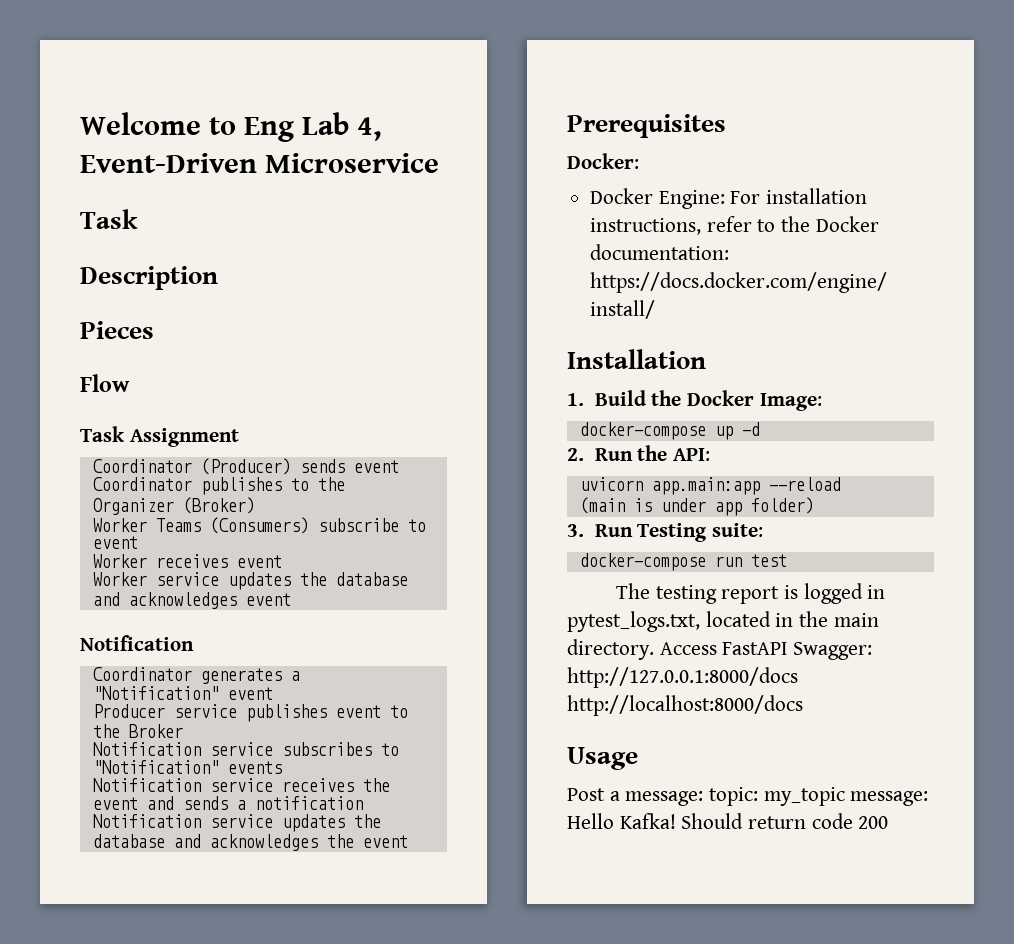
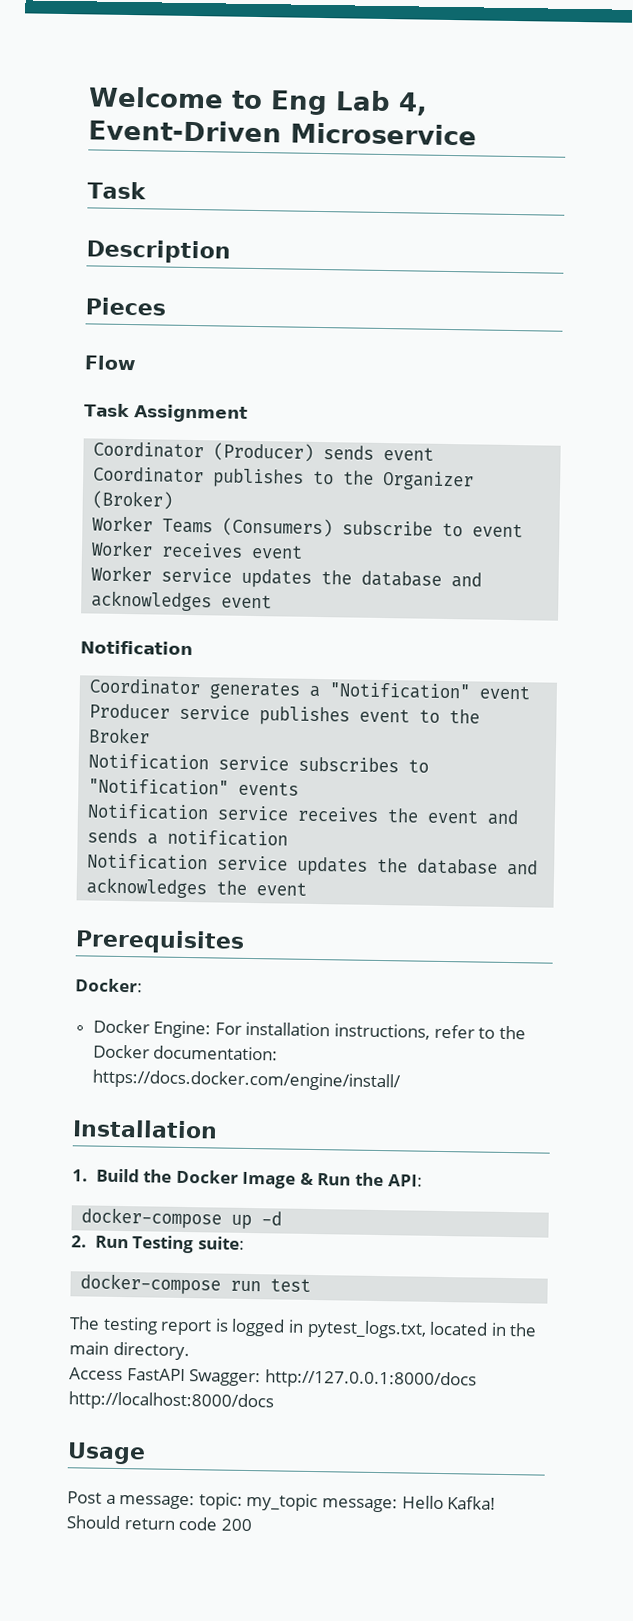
[759,393,822,411] [579,422,760,440] [567,445,710,461] [579,477,841,495] [579,497,814,516] [567,524,584,537] Image: // docker-compose up -d // 2. Run the API: // uvicorn app.main:app --reload // (main is under app folder) // 3. -> [242,1171,423,1189] [81,1207,283,1230] [71,1235,87,1248] Image & Run the API: // docker-compose up -d // 2.
(654, 649) none -> (190, 1351) //

